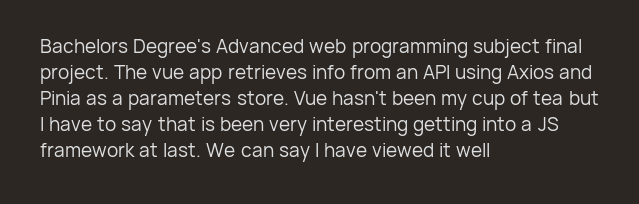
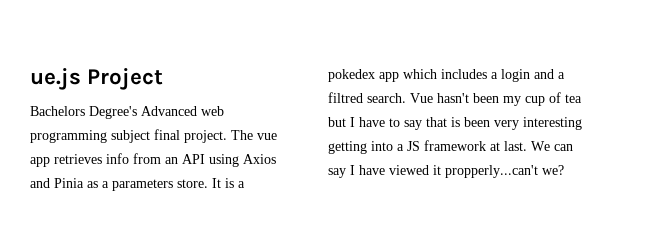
(40, 46) none -> [30,68,164,90] ue.js Project //
(289, 98) none -> [212,178,245,188] [328,69,565,82] [328,92,406,103] It is a pokedex app which includes a login and a filtred search.
[456,143,491,157] well -> [445,165,564,178] propperly...can't we?

